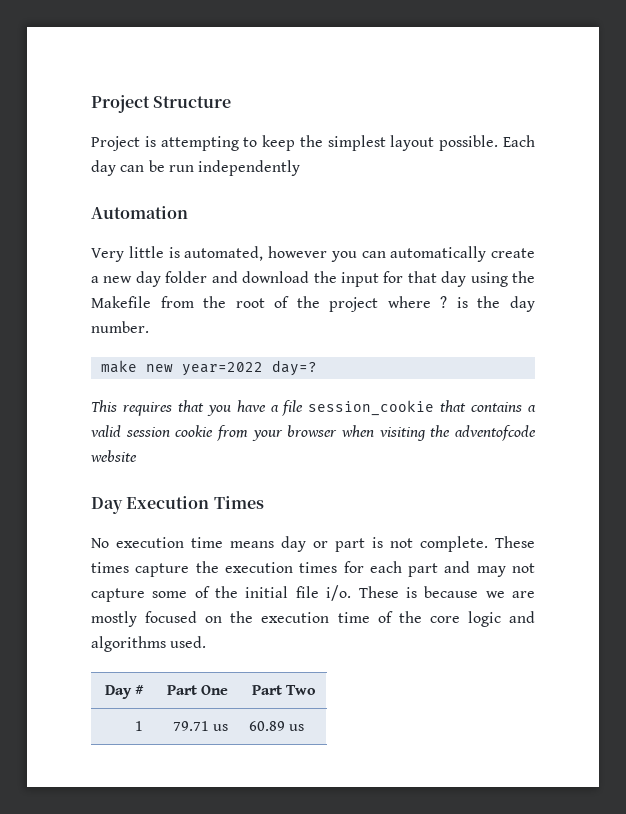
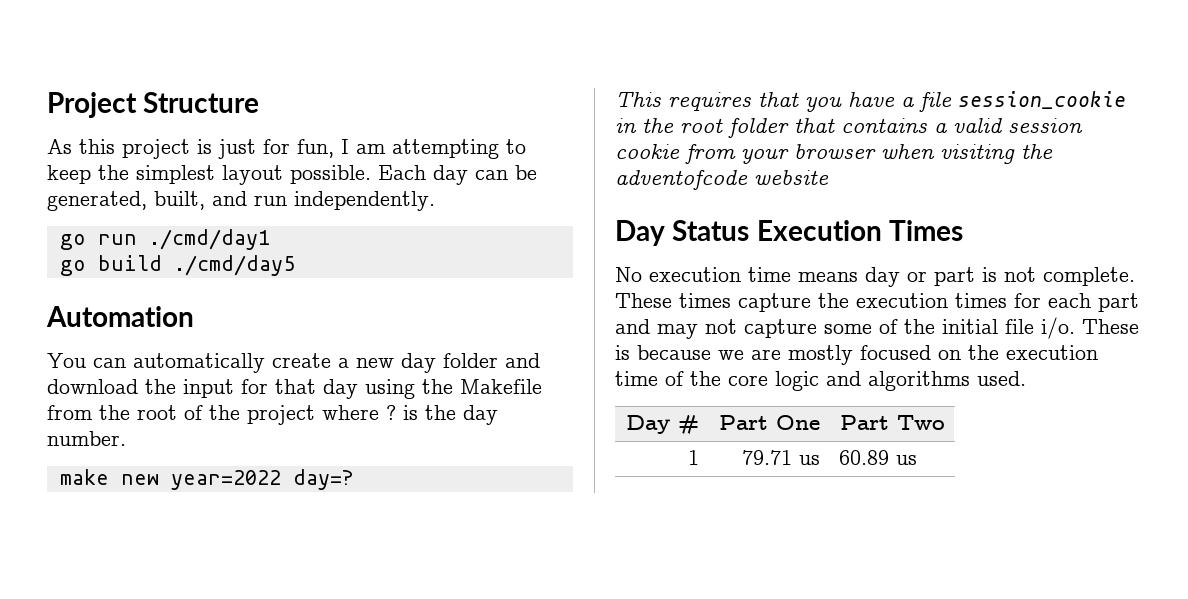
[91,136,156,151] Project is -> [47,139,386,159] As this project is just for fun, I am
[168,160,301,176] [91,206,188,219] [91,246,357,262] run independently // Automation // Very little is automated, however you -> [47,191,435,211] [59,229,270,250] [59,255,295,276] [46,306,194,327] [47,353,86,368] generated, built, and run independently. // go run ./cmd/day1 // go build ./cmd/day5 // Automation // You
(435, 408) none -> [615,118,789,138] in the root folder
(123, 505) none -> [672,220,750,241] Status

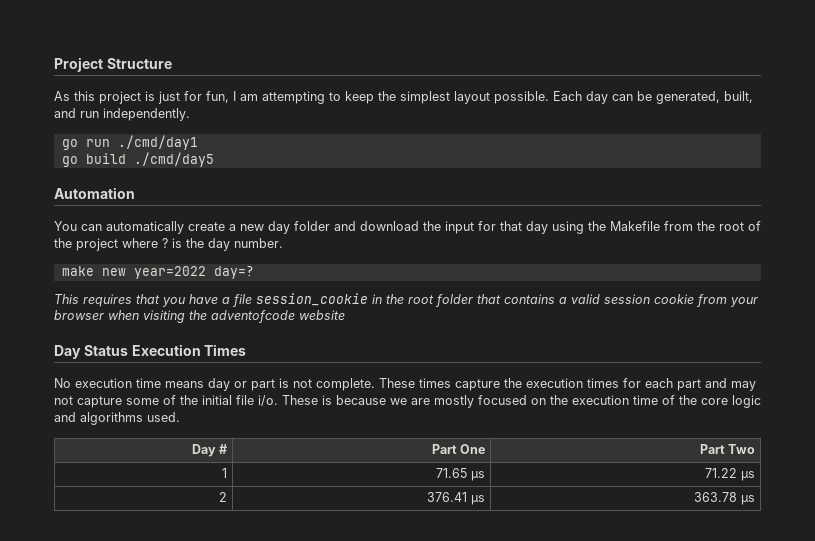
[742,450,821,465] [838,450,917,465] 79.71 us | 60.89 us -> [436,468,486,481] [705,468,756,481] [219,492,228,502] [427,492,486,505] [694,492,756,505] 71.65 µs | 71.22 µs // 2 | 376.41 µs | 363.78 µs

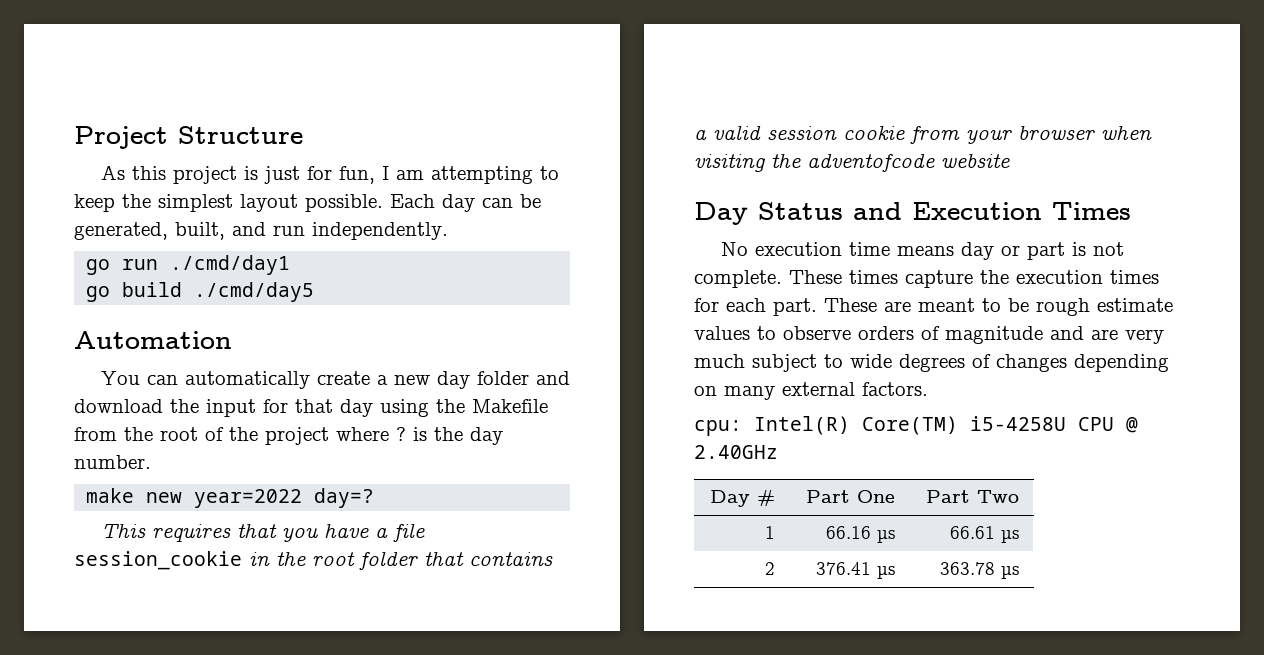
(128, 350) none -> [853,202,902,220] and
[677,378,756,391] [54,395,761,408] [54,412,180,425] part and may not capture some of the initial file i/o. These is because we are mostly focused on the execution time of the core logic and algorithms used. -> [773,298,1173,316] [694,326,1164,344] [694,354,1169,372] [694,382,928,400] [694,416,1138,436] [694,445,778,459] part. These are meant to be rough estimate values to observe orders of magnitude and are very much subject to wide degrees of changes depending on many external factors. // cpu: Intel(R) Core(TM) i5-4258U CPU @ 2.40GHz
[436,468,486,481] [705,468,738,478] 71.65 µs | 71.22 -> [825,526,895,543] [949,526,995,539] 66.16 µs | 66.61

